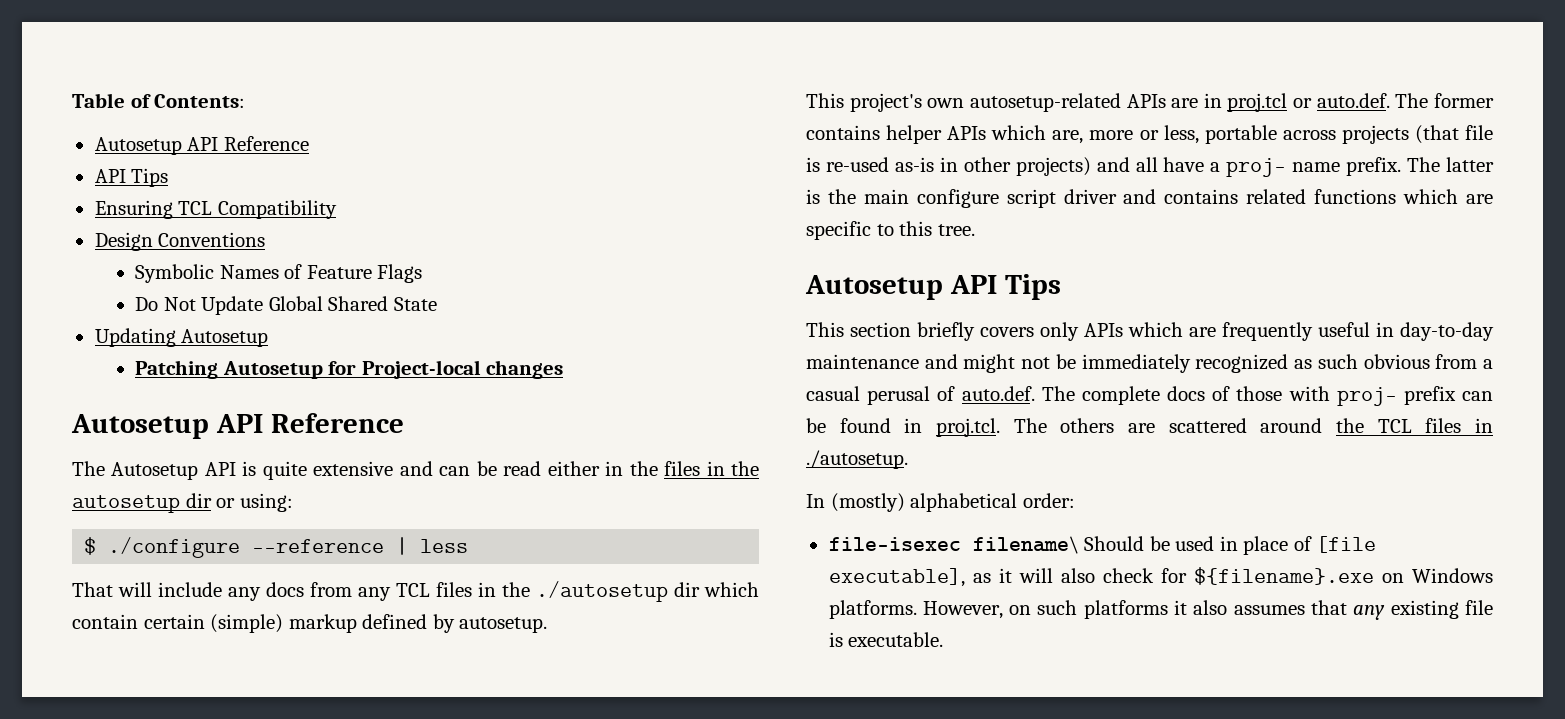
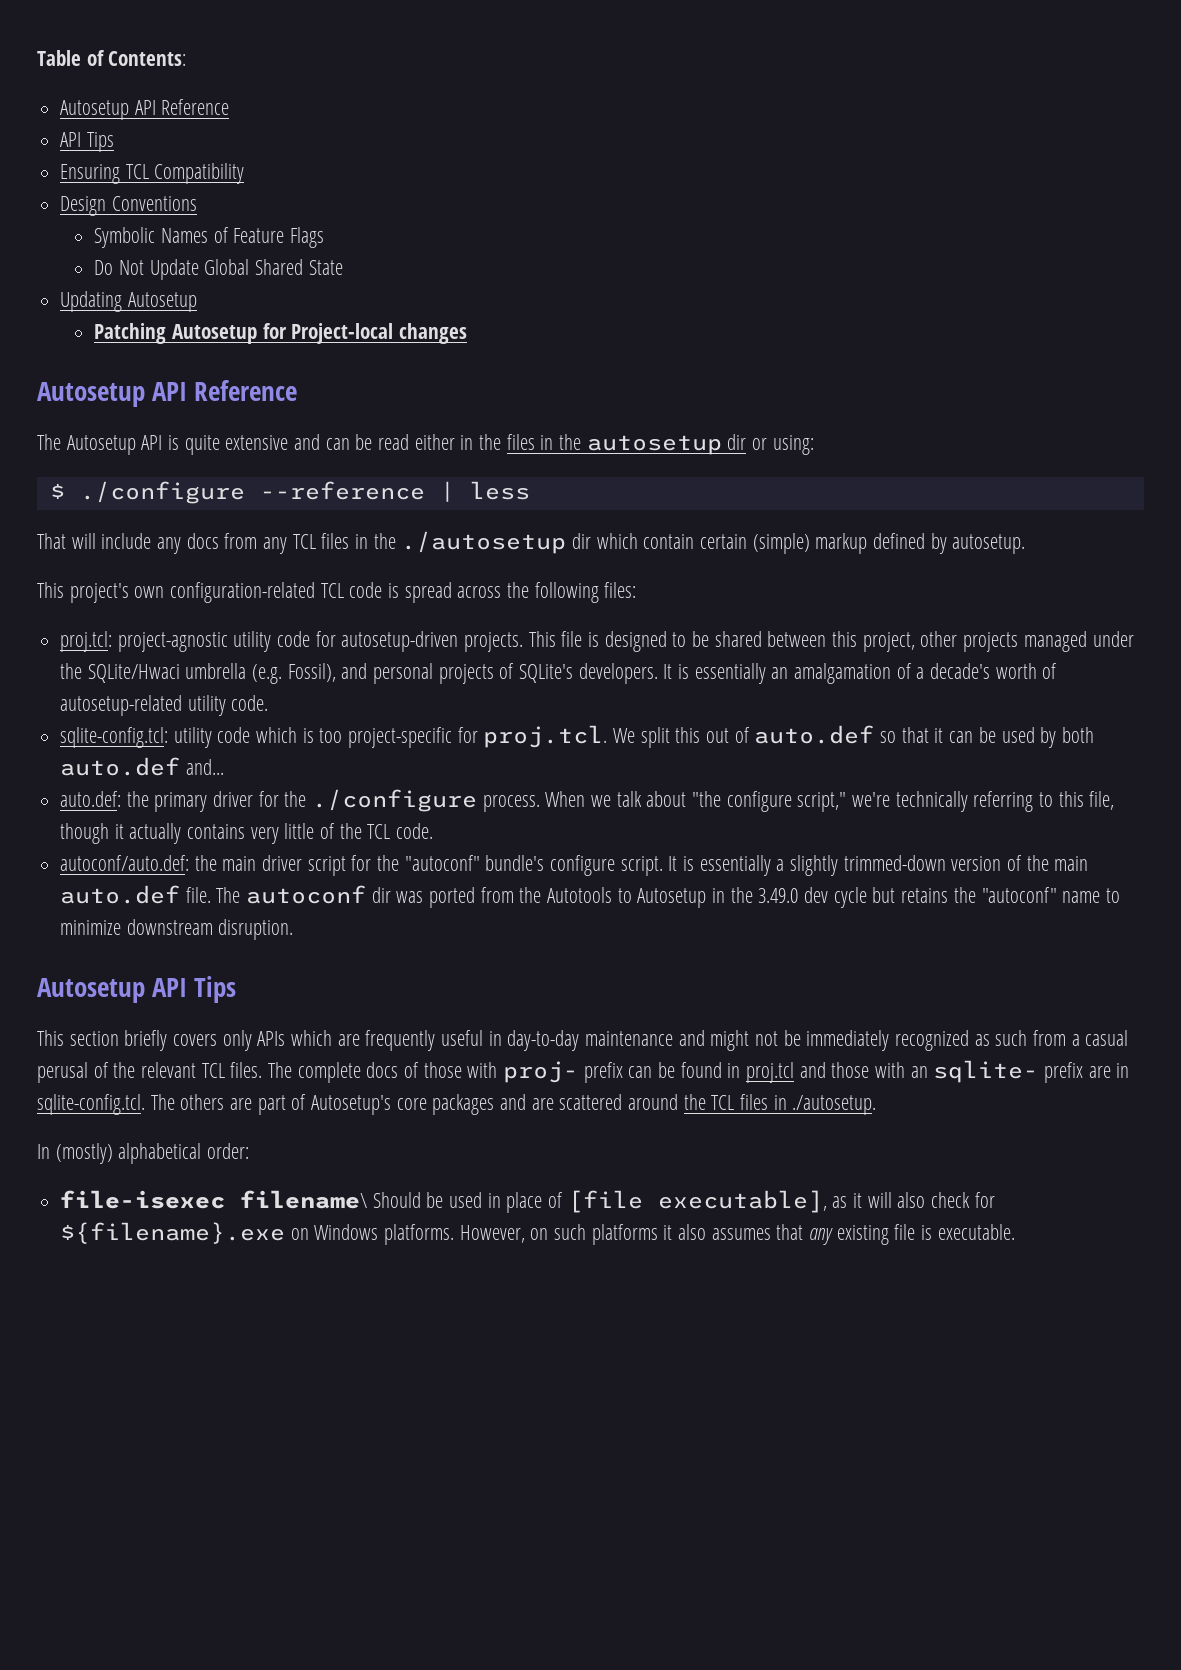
[969,93,1494,112] [806,125,1493,144] [806,157,1494,177] [806,189,1493,208] [806,221,975,240] autosetup-related APIs are in proj.tcl or auto.def. The former contains helper APIs which are, more or less, portable across projects (that file is re-used as-is in other projects) and all have a proj- name prefix. The latter is the main configure script driver and contains related functions which are specific to this tree. -> [169,582,637,603] [60,631,1134,652] [60,663,1058,684] [60,695,269,716] [60,725,1094,748] [60,757,224,776] [60,789,1115,812] [60,823,434,844] [60,855,1089,876] [60,885,1120,908] [60,919,294,940] configuration-related TCL code is spread across the following files: // proj.tcl: project-agnostic utility code for autosetup-driven projects. This file is designed to be shared between this project, other projects managed under the SQLite/Hwaci umbrella (e.g. Fossil), and personal projects of SQLite's developers. It is essentially an amalgamation of a decade's worth of autosetup-related utility code. // sqlite-config.tcl: utility code which is too project-specific for proj.tcl. We split this out of auto.def so that it can be used by both auto.def and... // auto.def: the primary driver for the ./configure process. When we talk about "the configure script," we're technically referring to this file, though it actually contains very little of the TCL code. // autoconf/auto.def: the main driver script for the "autoconf" bundle's configure script. It is essentially a slightly trimmed-down version of the main auto.def file. The autoconf dir was ported from the Autotools to Autosetup in the 3.49.0 dev cycle but retains the "autoconf" name to minimize downstream disruption.
[1363,354,1430,369] obvious -> (1028, 1038) none
[961,386,1035,401] auto.def. -> [113,1062,263,1078] the relevant TCL files.
[936,418,1115,437] proj.tcl. The others -> [746,1060,1130,1083] [37,1094,527,1115] proj.tcl and those with an sqlite- prefix are in sqlite-config.tcl. The others are part of Autosetup's core packages and

